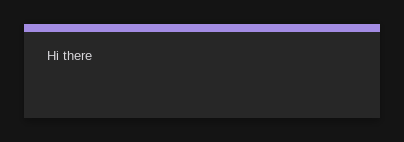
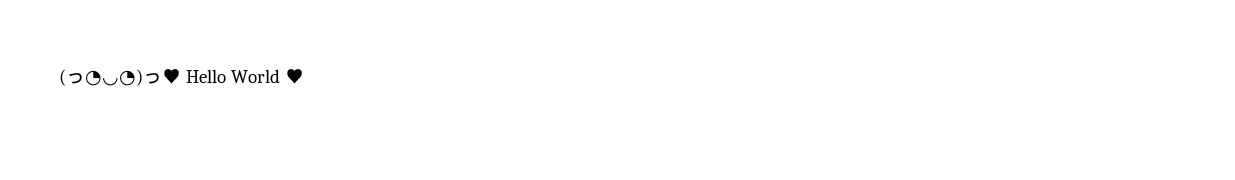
[47,51,92,60] Hi there -> [59,69,305,86] (っ◔◡◔)っ♥ Hello World ♥

